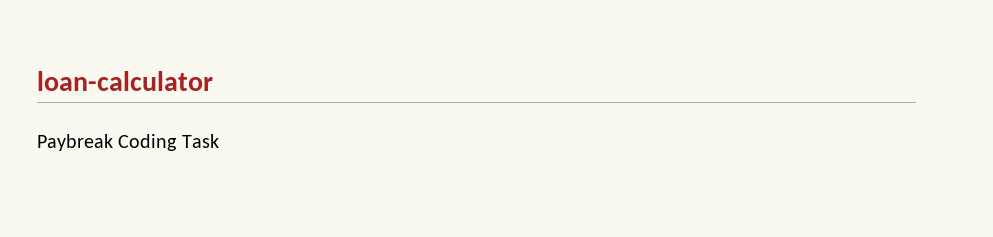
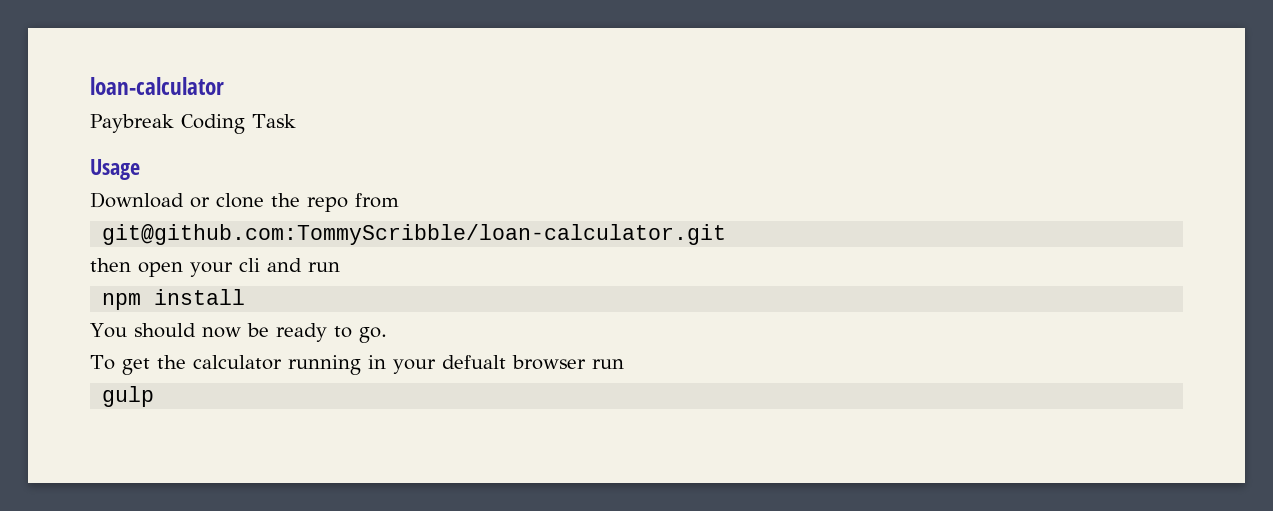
(219, 141) none -> [90,159,140,180] [90,192,399,212] [102,224,727,245] [90,258,340,277] [102,289,246,310] [90,323,387,343] [90,355,624,375] [102,386,155,407] // Usage // Download or clone the repo from // git@github.com:TommyScribble/loan-calculator.git // then open your cli and run // npm install // You should now be ready to go. // To get the calculator running in your defualt browser run // gulp

